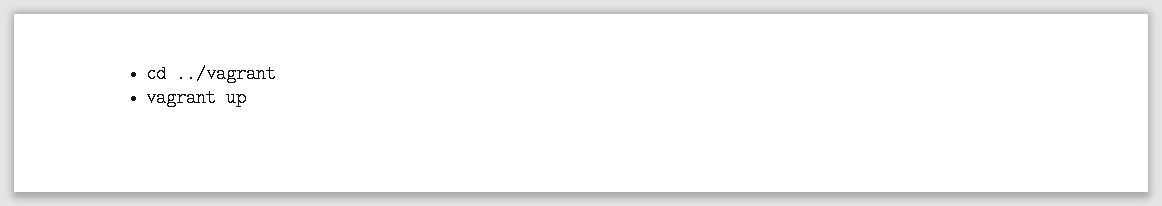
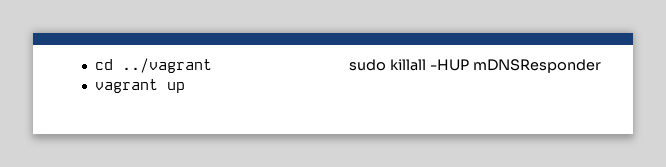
(246, 98) none -> [349,59,601,73] // sudo killall -HUP mDNSResponder

